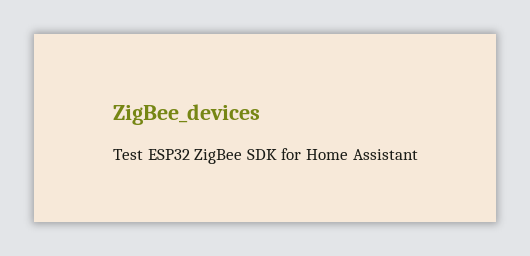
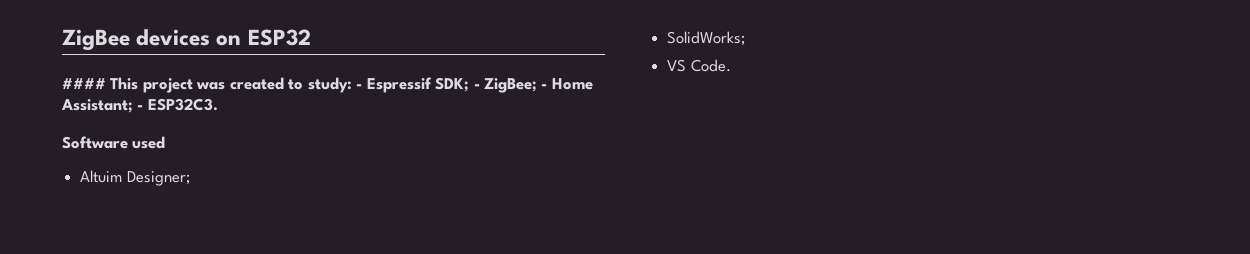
[113,104,260,125] [113,148,418,164] ZigBee_devices // Test ESP32 ZigBee SDK for Home Assistant -> [62,29,311,51] [62,77,593,93] [61,98,218,113] [62,136,166,149] [80,170,190,186] [667,31,746,46] [667,59,731,72] ZigBee devices on ESP32 // #### This project was created to study: - Espressif SDK; - ZigBee; - Home Assistant; - ESP32C3. // Software used // Altuim Designer; // SolidWorks; // VS Code.

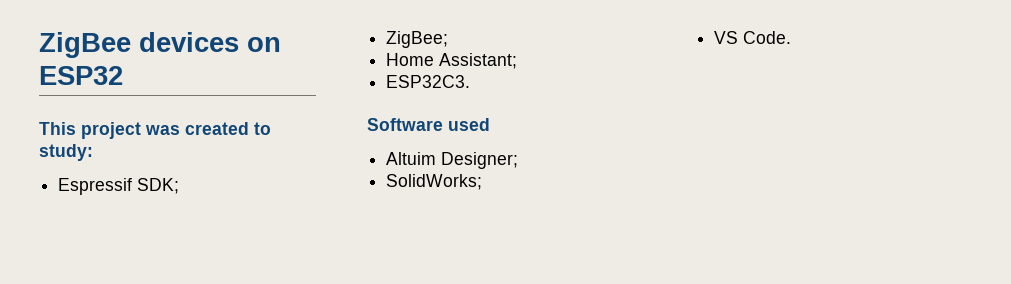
[62,78,106,89] #### -> (123, 75) none
[356,84,363,89] - -> (93, 152) //
[473,84,480,89] - -> (180, 186) //
[541,84,548,89] - -> (449, 39) //
[137,105,144,110] - -> (518, 61) //

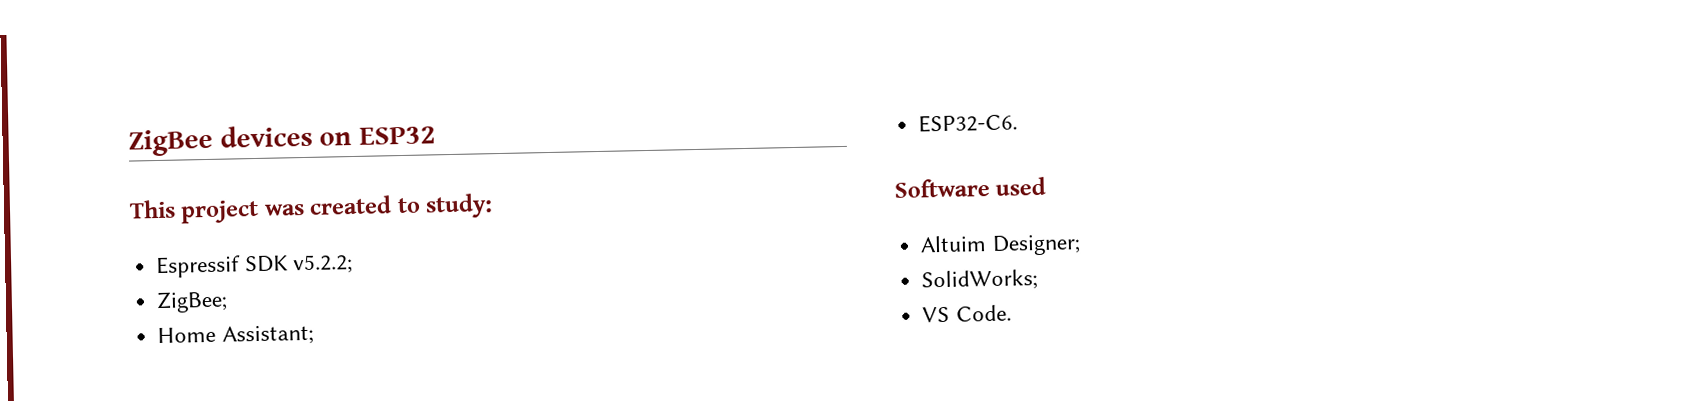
[137,178,180,194] SDK; -> [244,254,353,275] SDK v5.2.2;
[386,75,471,88] ESP32C3. -> [918,113,1019,133] ESP32-C6.

